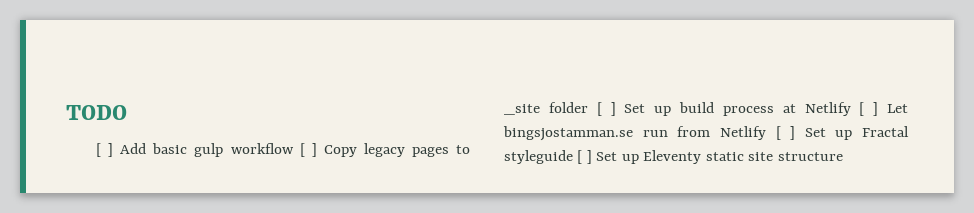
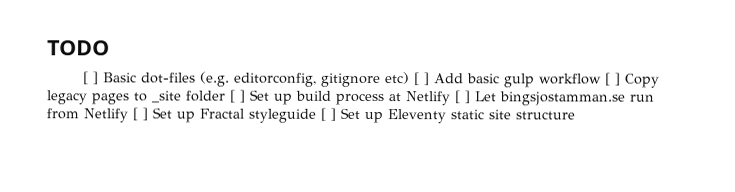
(114, 150) none -> [103,71,431,88] Basic dot-files (e.g. editorconfig, gitignore etc) [ ]

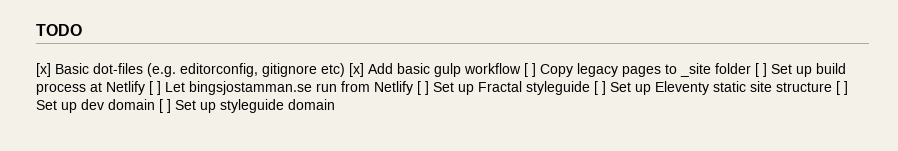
[83,71,100,85] [ ] -> [36,63,51,77] [x]
[414,72,431,86] [ ] -> [349,63,364,77] [x]
(575, 115) none -> [836,81,848,95] [36,99,335,113] [ ] Set up dev domain [ ] Set up styleguide domain

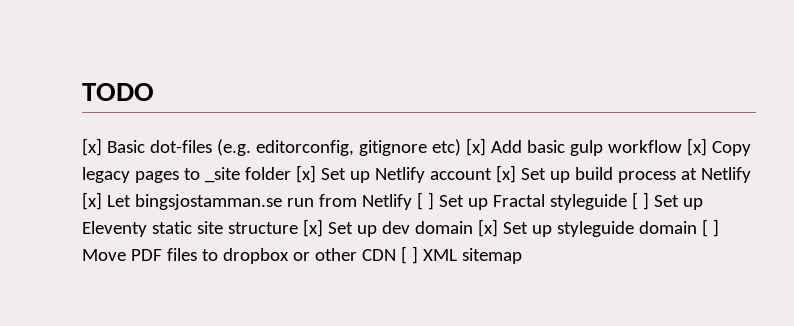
[524,63,536,77] [ ] -> [686,138,707,156] [x]
[755,63,767,77] [ ] -> [295,165,516,183] [x] Set up Netlify account [x]
[149,81,161,95] [ ] -> [82,192,102,210] [x]
[836,81,848,95] [ ] -> [302,219,323,237] [x]
[159,99,171,113] [ ] -> [477,219,498,237] [x]
(335, 104) none -> [701,219,719,237] [82,246,522,264] [ ] Move PDF files to dropbox or other CDN [ ] XML sitemap

